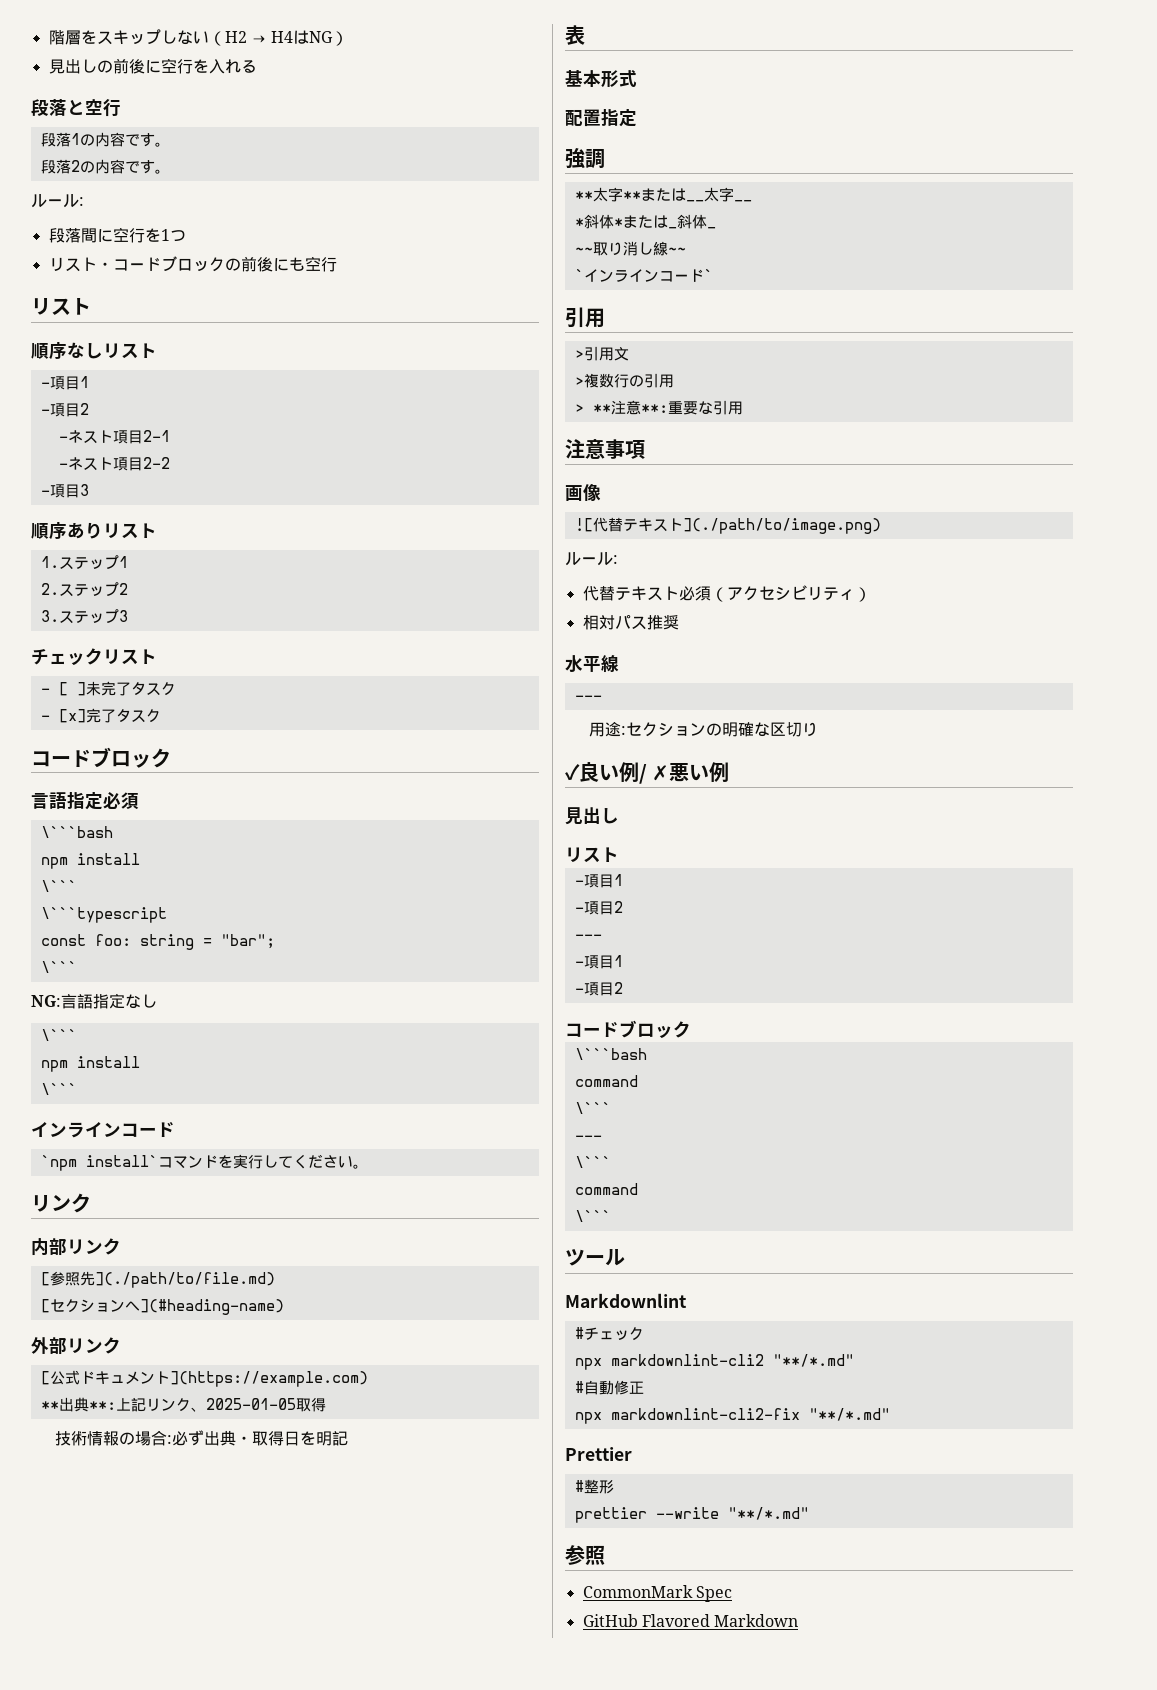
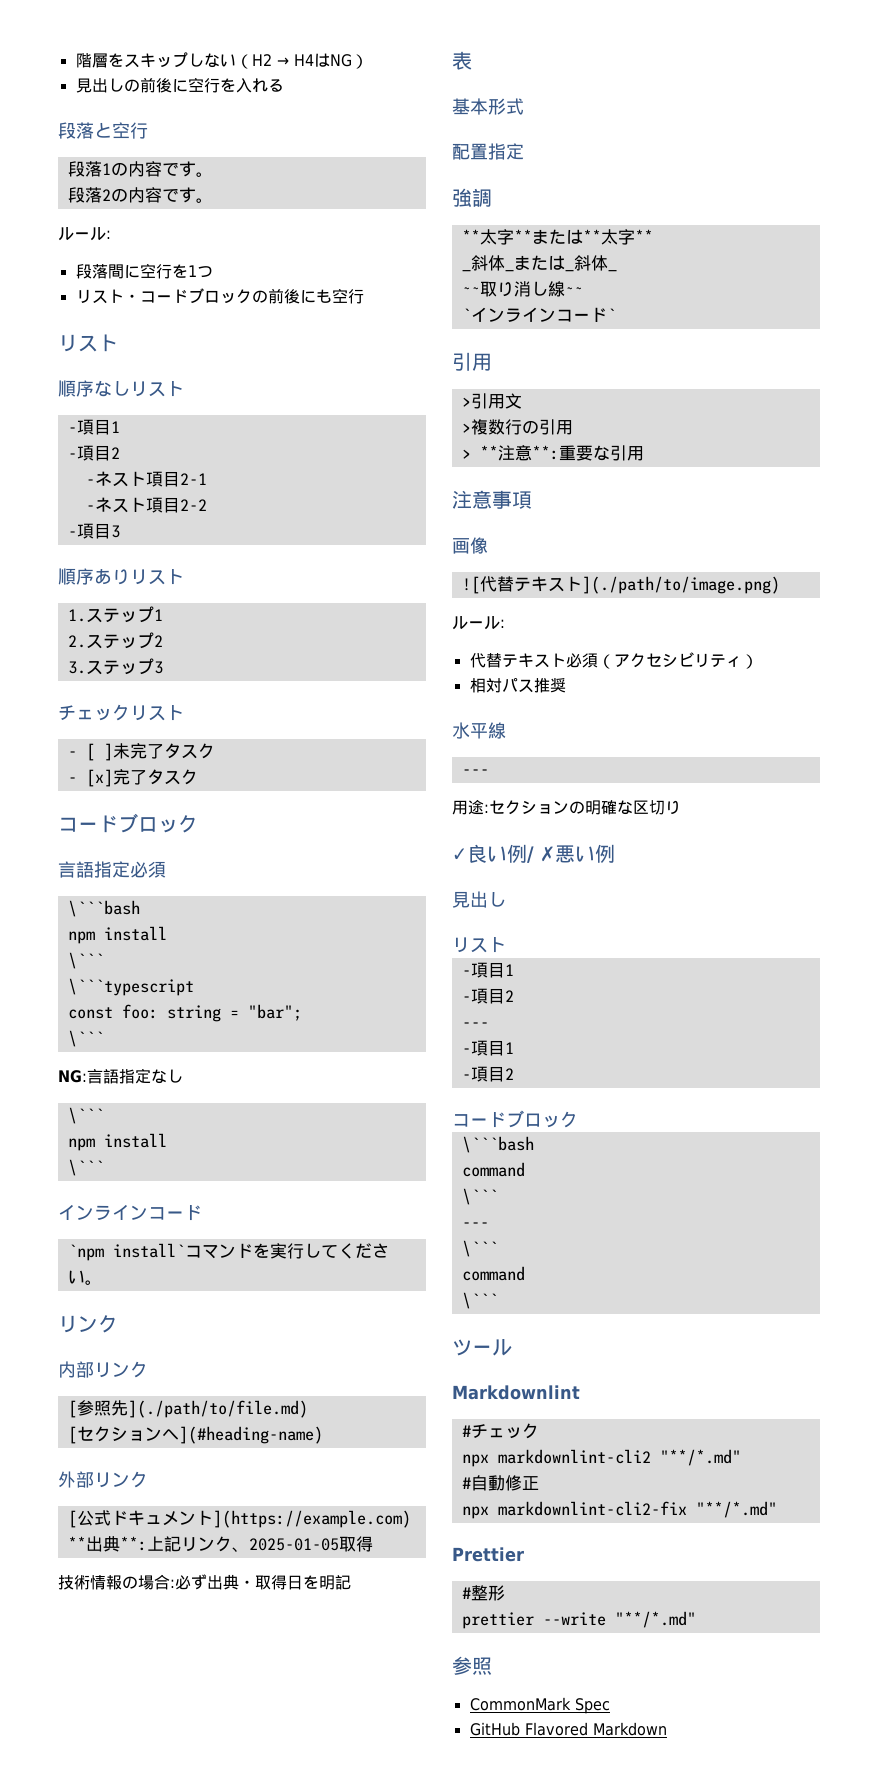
[685,187,752,202] [574,214,623,229] __太字__ // *斜体* -> [582,229,653,245] [461,255,514,272] **太字** // _斜体_

